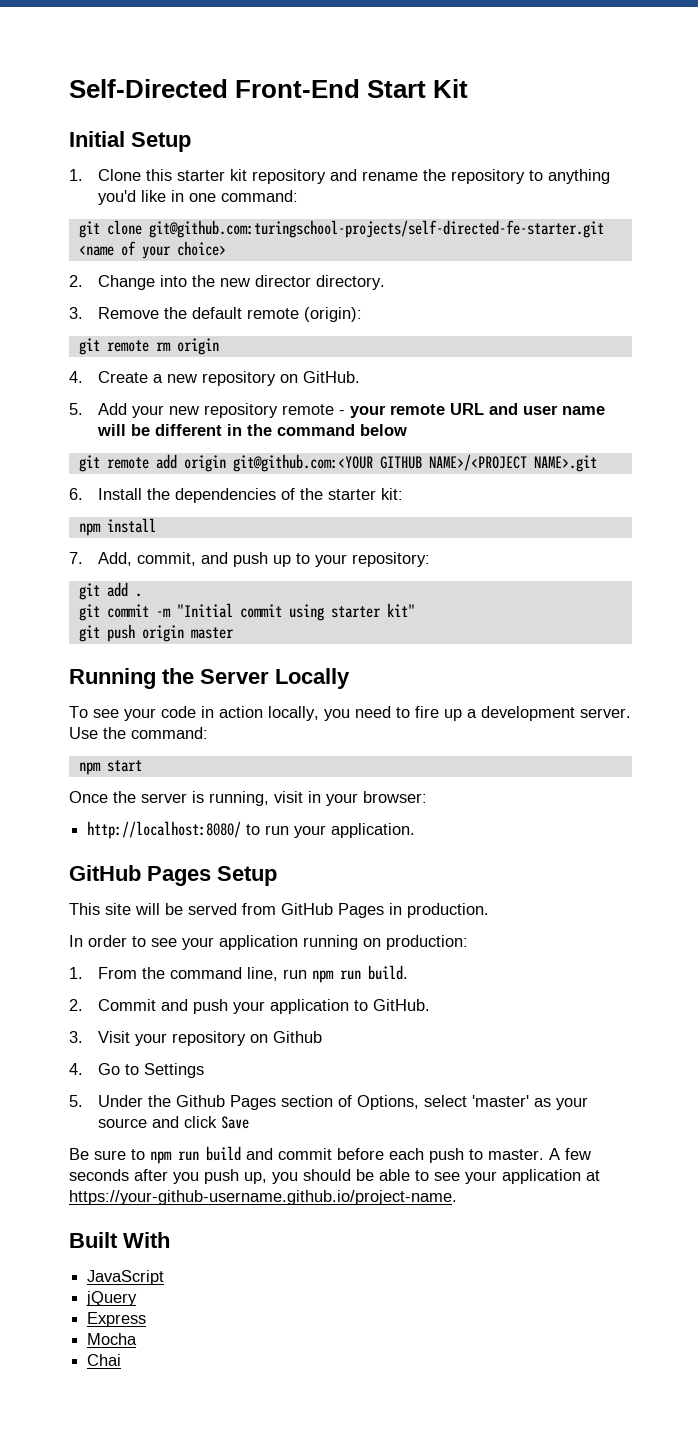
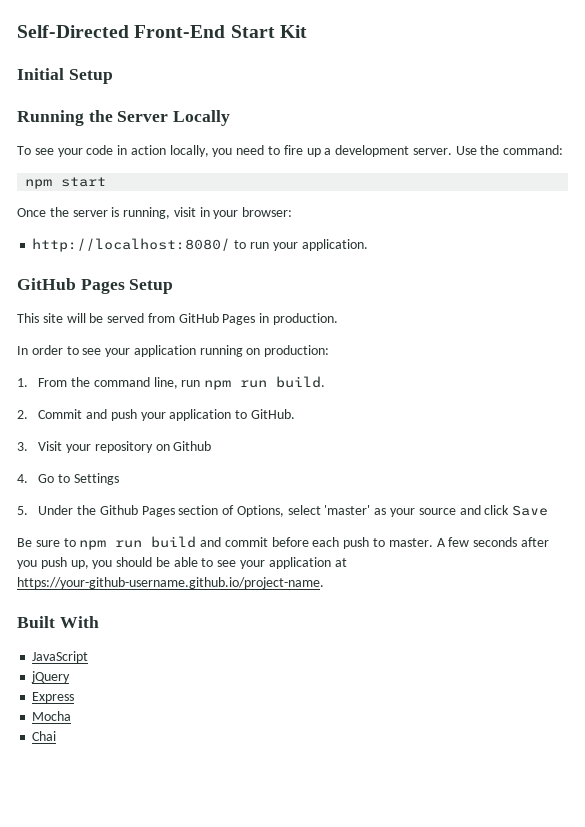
[69,169,610,184] [97,190,298,205] [78,220,604,238] [78,241,226,259] [69,275,385,290] [69,307,362,322] [78,338,219,355] [69,371,360,386] [69,403,605,418] [96,424,407,436] [78,454,597,472] [69,488,403,503] [78,518,156,536] [69,552,430,567] [78,582,142,600] [78,603,415,621] [78,624,234,642] // 1. Clone this starter kit repository and rename the repository to anything you'd like in one command: // git clone git@github.com:turingschool-projects/self-directed-fe-starter.git <name of your choice> // 2. Change into the new director directory. // 3. Remove the default remote (origin): // git remote rm origin // 4. Create a new repository on GitHub. // 5. Add your new repository remote - your remote URL and user name will be different in the command below // git remote add origin git@github.com:<YOUR GITHUB NAME>/<PROJECT NAME>.git // 6. Install the dependencies of the starter kit: // npm install // 7. Add, commit, and push up to your repository: // git add . // git commit -m "Initial commit using starter kit" // git push origin master -> (113, 76) none

